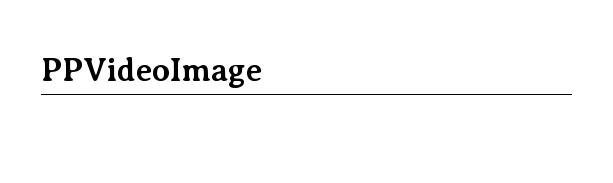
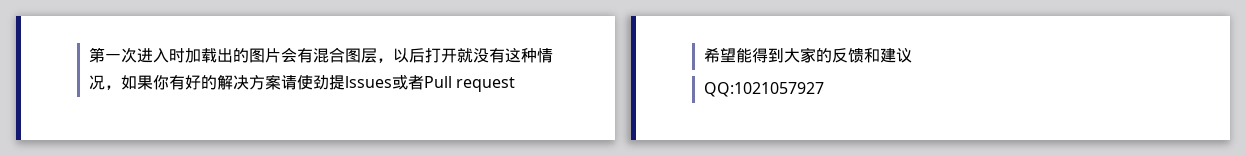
[41,57,262,88] PPVideoImage -> [88,47,553,63] [88,75,515,92] [703,47,912,63] [703,82,824,97] 第一次进入时加载出的图片会有混合图层，以后打开就没有这种情况，如果你有好的解决方案请使劲提lssues或者Pull request // 希望能得到大家的反馈和建议 // QQ:1021057927

